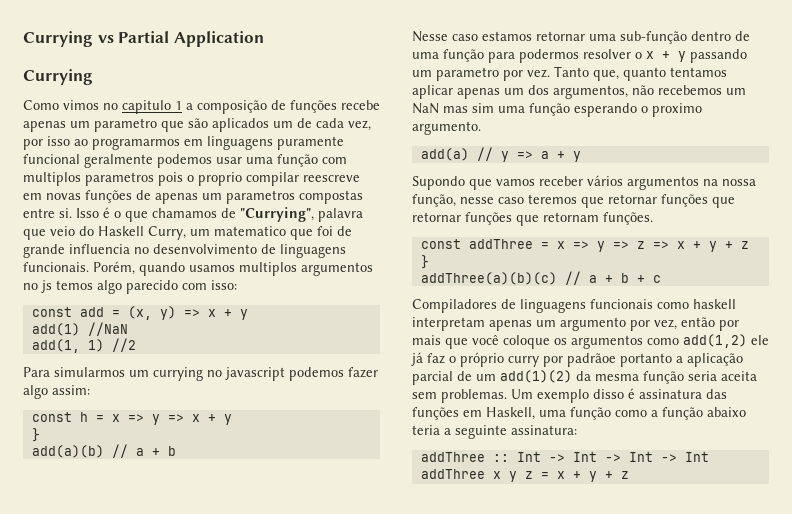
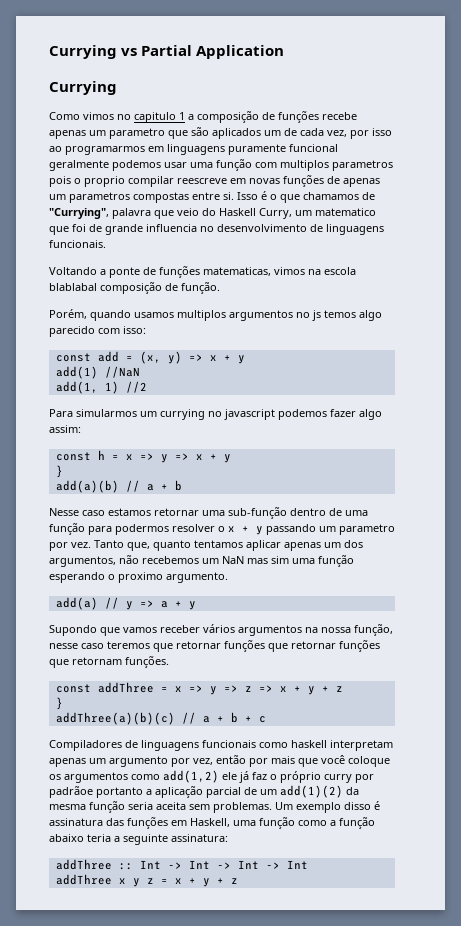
(89, 267) none -> [49,266,356,278] [49,282,220,294] // Voltando a ponte de funções matematicas, vimos na escola blablabal composição de função. //

